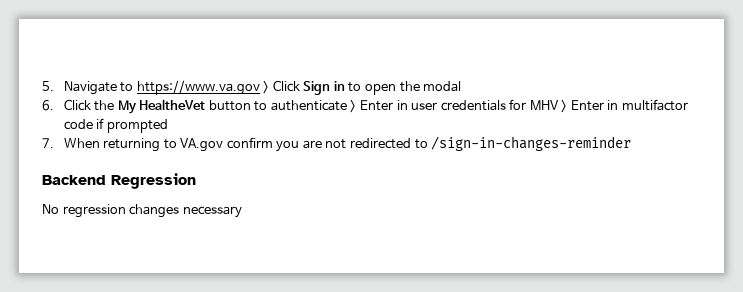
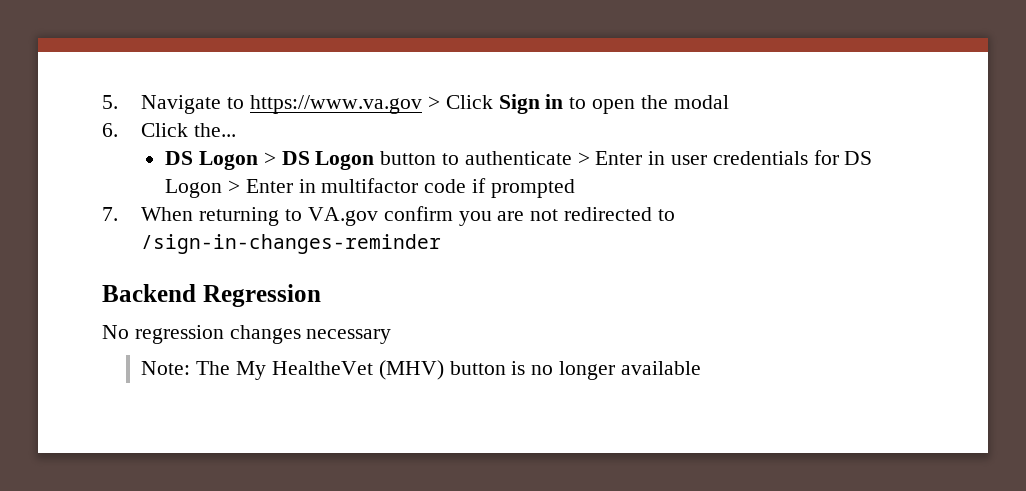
[94,99,206,114] the My HealtheVet -> [194,123,237,137] [165,151,375,170] the... // DS Logon > DS Logon
[529,100,559,111] MHV -> [844,151,873,165] [165,179,223,198] DS Logon
(242, 212) none -> [141,360,701,380] // Note: The My HealtheVet (MHV) button is no longer available

